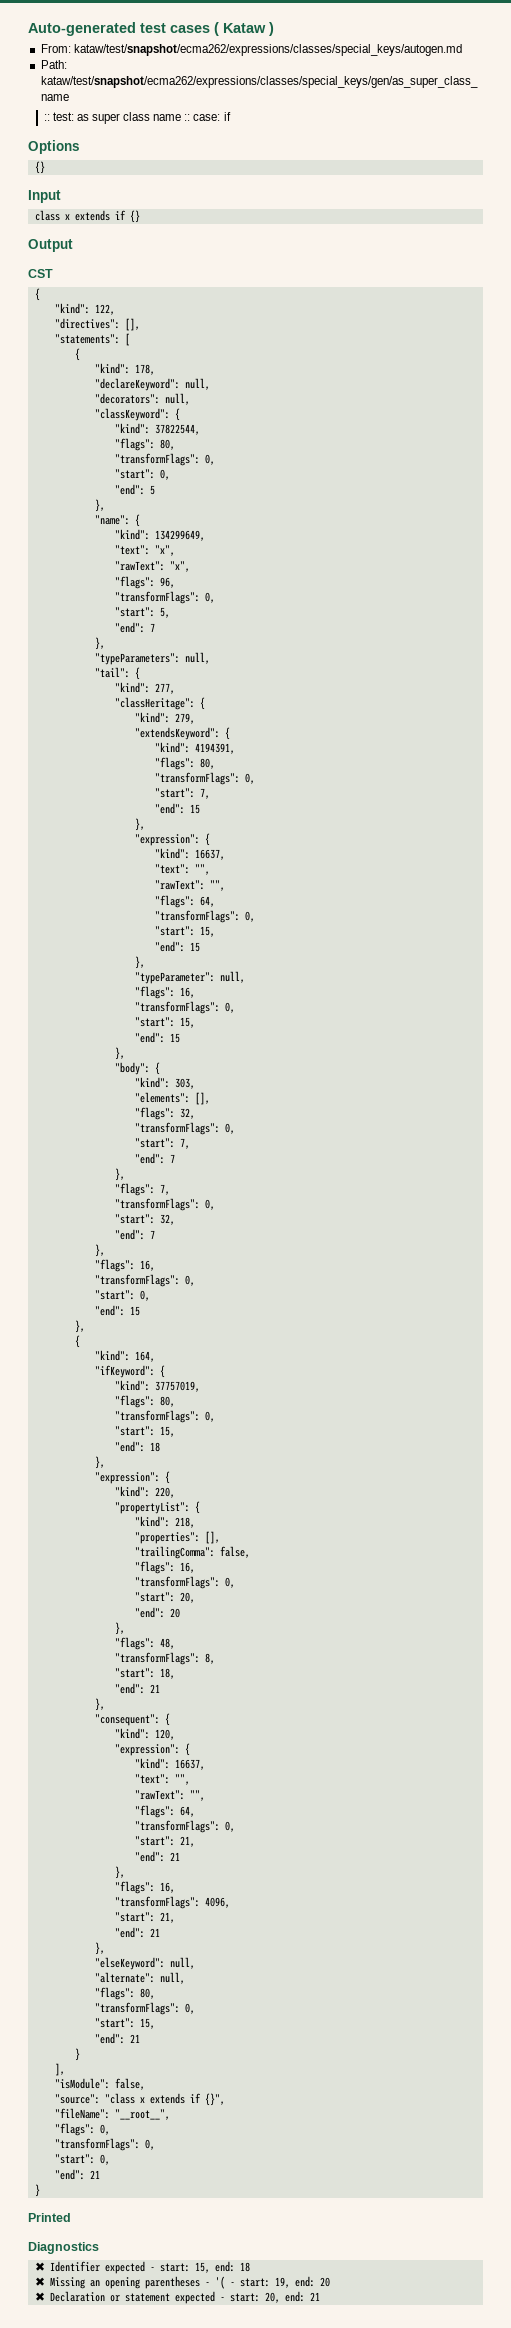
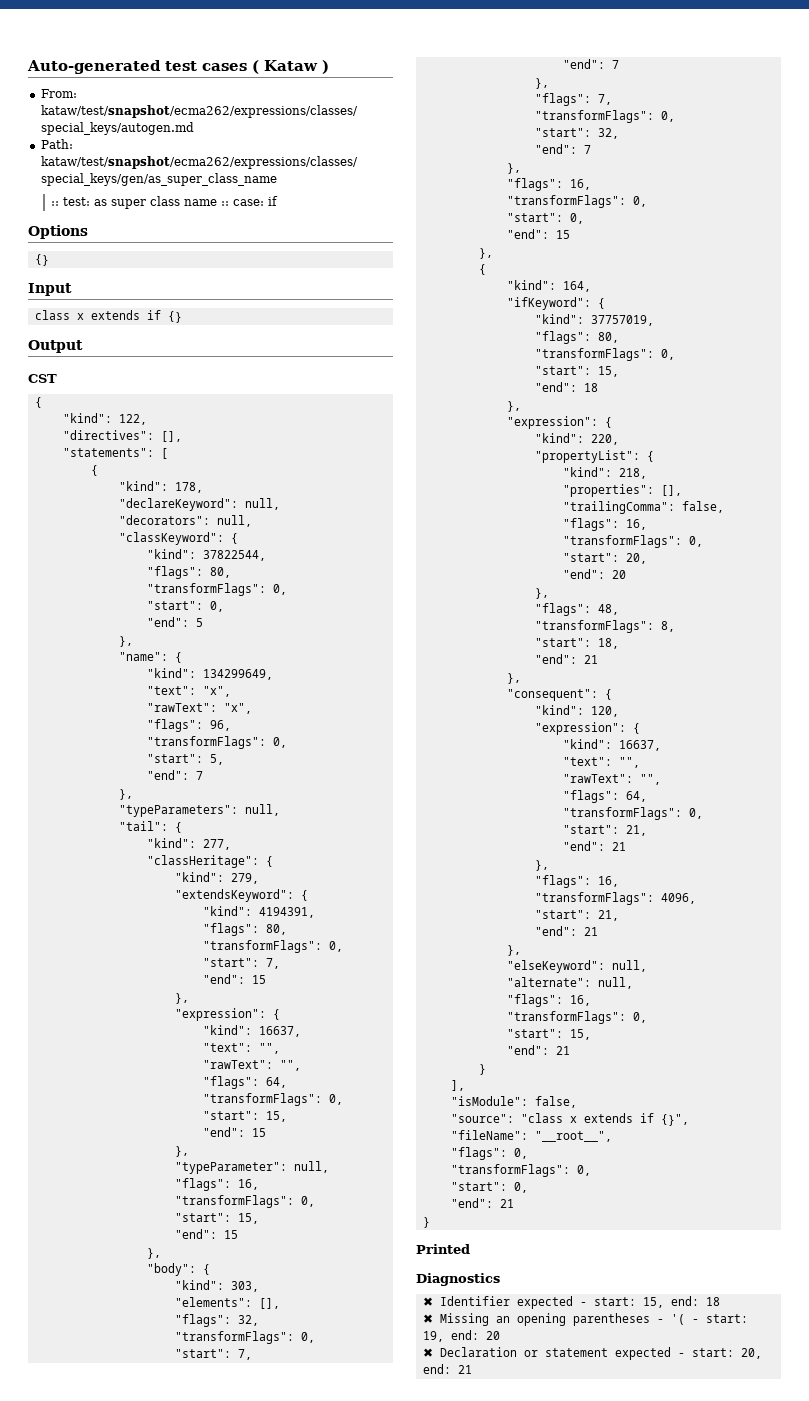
[139,1988,155,1999] 80, -> [569,995,591,1006] 16,

